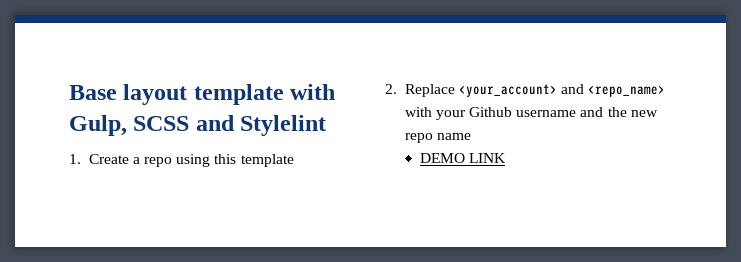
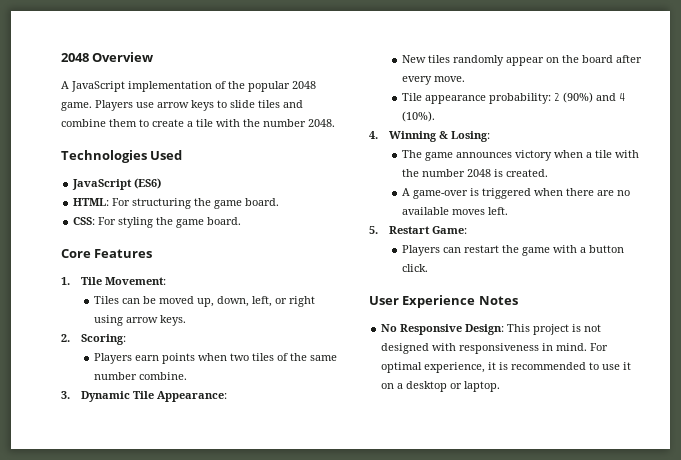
[69,84,336,105] [69,115,327,136] [69,154,294,167] [385,84,666,97] [404,107,658,120] [404,133,471,143] [419,153,506,163] Base layout template with Gulp, SCSS and Stylelint // 1. Create a repo using this template // 2. Replace <your_account> and <repo_name> with your Github username and the new repo name // DEMO LINK -> [61,52,154,62] [61,81,316,92] [61,100,303,111] [61,119,335,127] [61,150,183,163] [72,178,162,190] [73,198,280,209] [73,217,242,228] [61,249,153,258] [61,277,167,285] [93,296,315,307] [93,315,186,326] [61,334,127,345] [93,353,337,364] [93,372,187,380] [61,391,228,402] [401,55,642,66] [401,76,465,85] [401,92,625,104] [401,111,435,122] [369,131,491,142] [401,150,639,161] [401,169,548,177] [401,188,630,199] [401,207,508,215] [369,226,468,234] [401,245,624,256] [401,264,428,272] [369,295,518,308] [381,324,602,335] [381,343,609,354] [381,362,632,373] [381,381,501,392] 2048 Overview // A JavaScript implementation of the popular 2048 game. Players use arrow keys to slide tiles and combine them to create a tile with the number 2048. // Technologies Used // JavaScript (ES6) // HTML: For structuring the game board. // CSS: For styling the game board. // Core Features // 1. Tile Movement: // Tiles can be moved up, down, left, or right using arrow keys. // 2. Scoring: // Players earn points when two tiles of the same number combine. // 3. Dynamic Tile Appearance: // New tiles randomly appear on the board after every move. // Tile appearance probability: 2 (90%) and 4 (10%). // 4. Winning & Losing: // The game announces victory when a tile with the number 2048 is created. // A game-over is triggered when there are no available moves left. // 5. Restart Game: // Players can restart the game with a button click. // User Experience Notes // No Responsive Design: This project is not designed with responsiveness in mind. For optimal experience, it is recommended to use it on a desktop or laptop.

